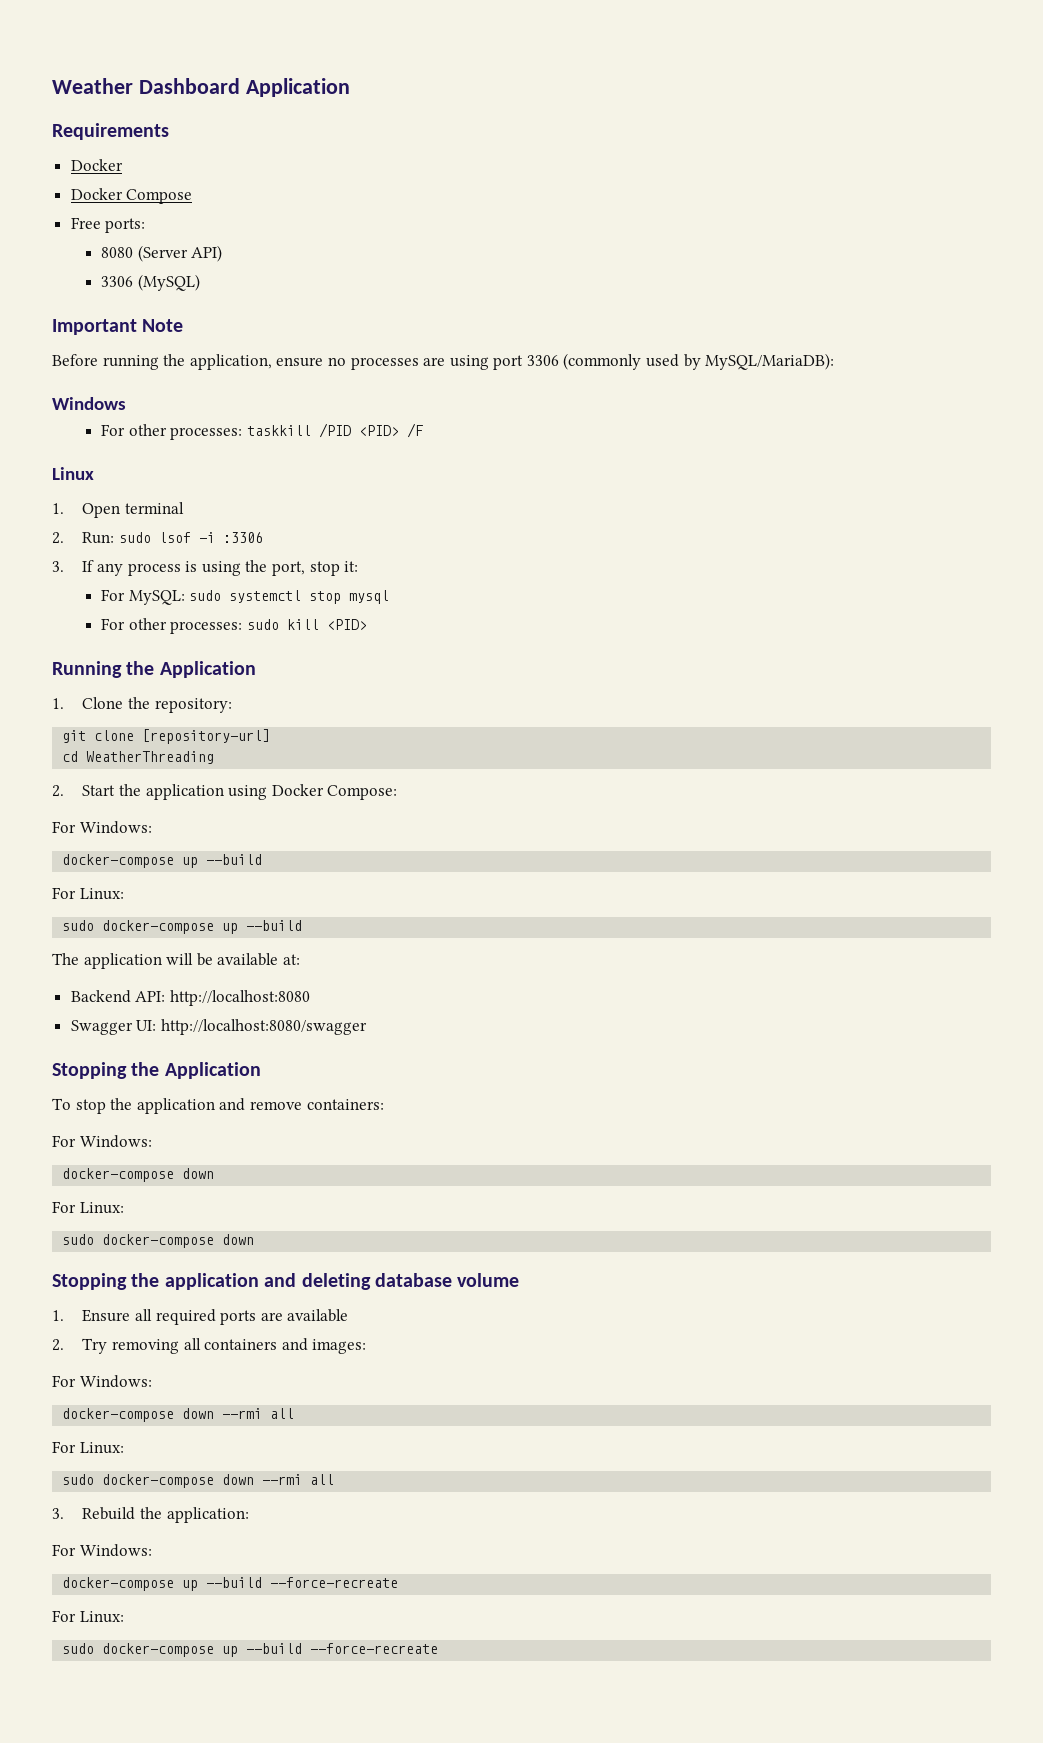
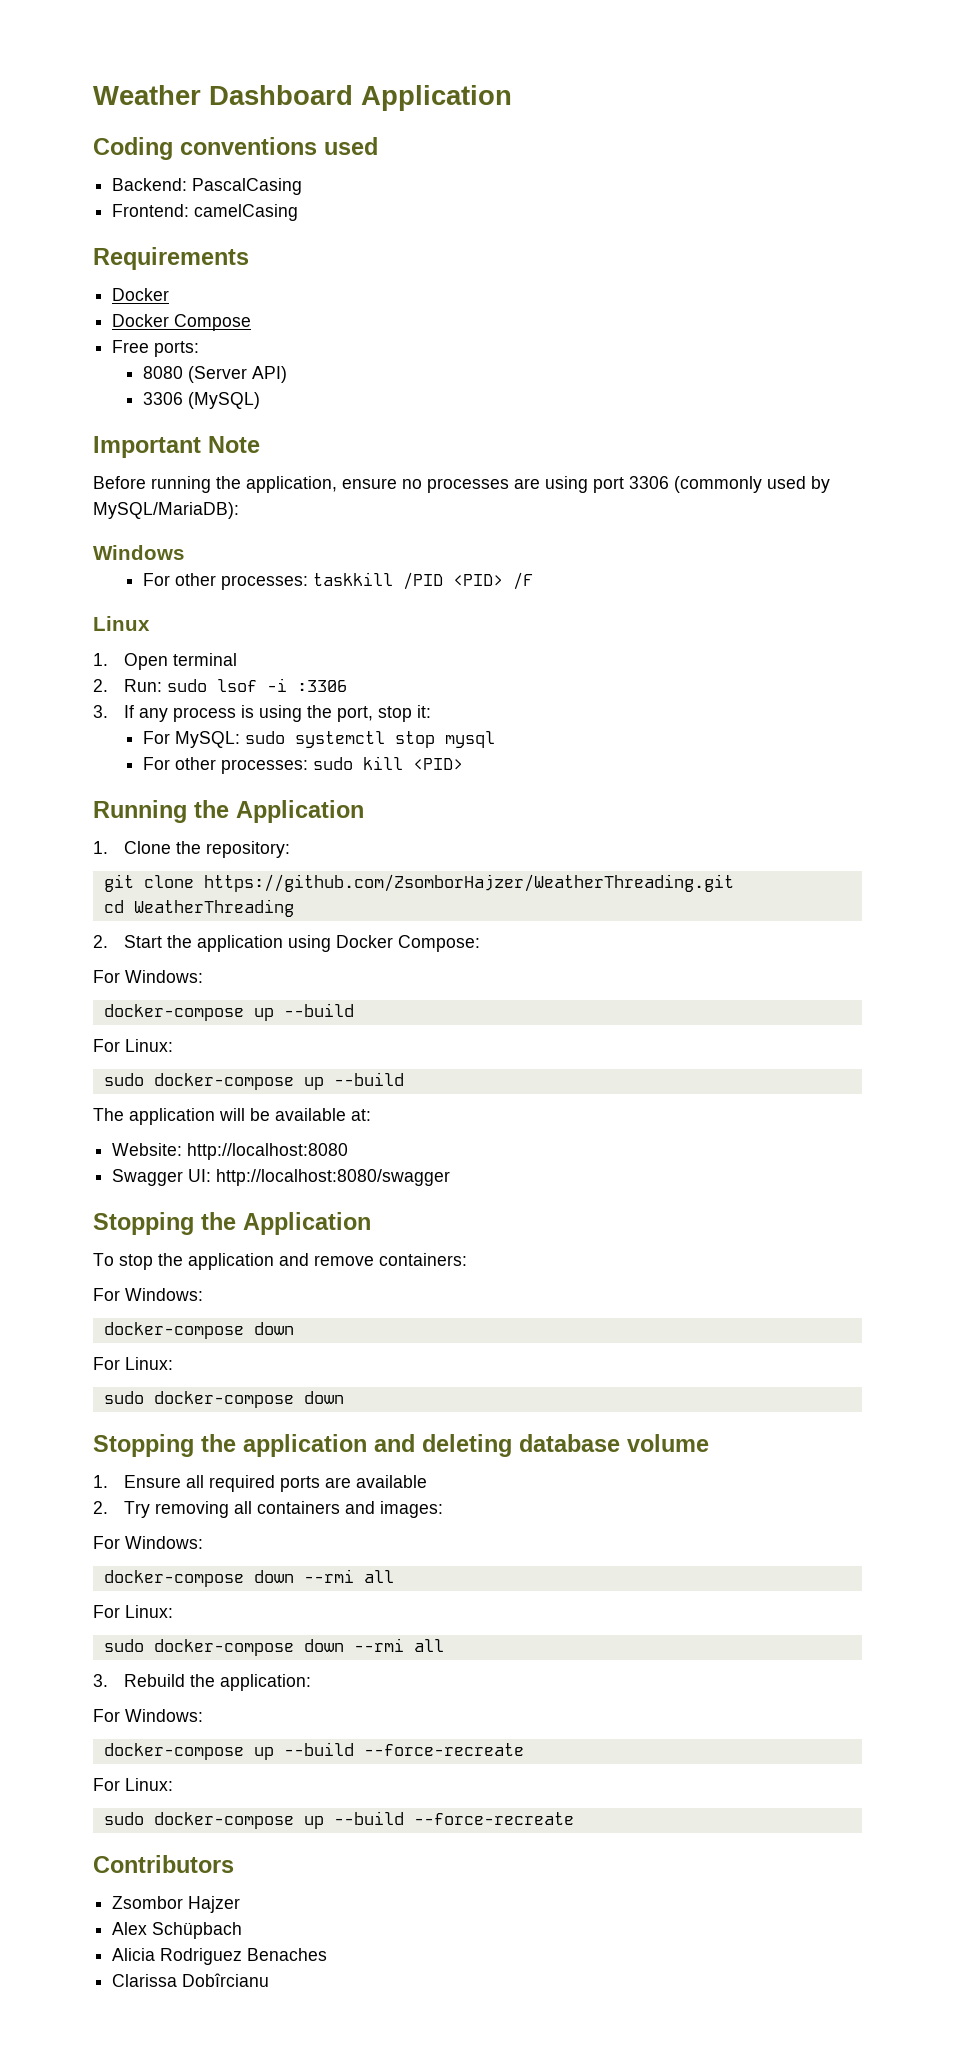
(350, 87) none -> [93,137,378,160] [112,178,303,195] [112,204,299,221] // Coding conventions used // Backend: PascalCasing // Frontend: camelCasing
[142,729,271,744] [repository-url] -> [203,874,734,892] https://github.com/ZsomborHajzer/WeatherThreading.git
[70,990,166,1003] Backend API: -> [112,1143,183,1156] Website:
(439, 1648) none -> [93,1855,234,1873] [112,1896,241,1913] [112,1922,243,1939] [112,1948,328,1965] [112,1973,270,1987] // Contributors // Zsombor Hajzer // Alex Schüpbach // Alicia Rodriguez Benaches // Clarissa Dobîrcianu

